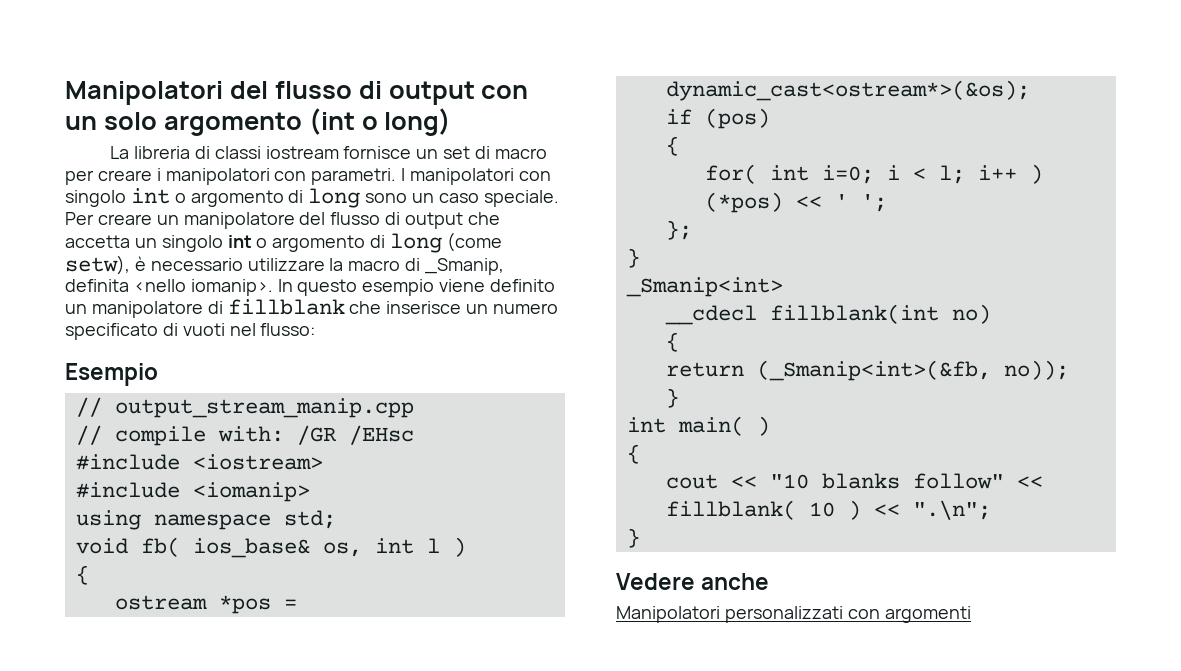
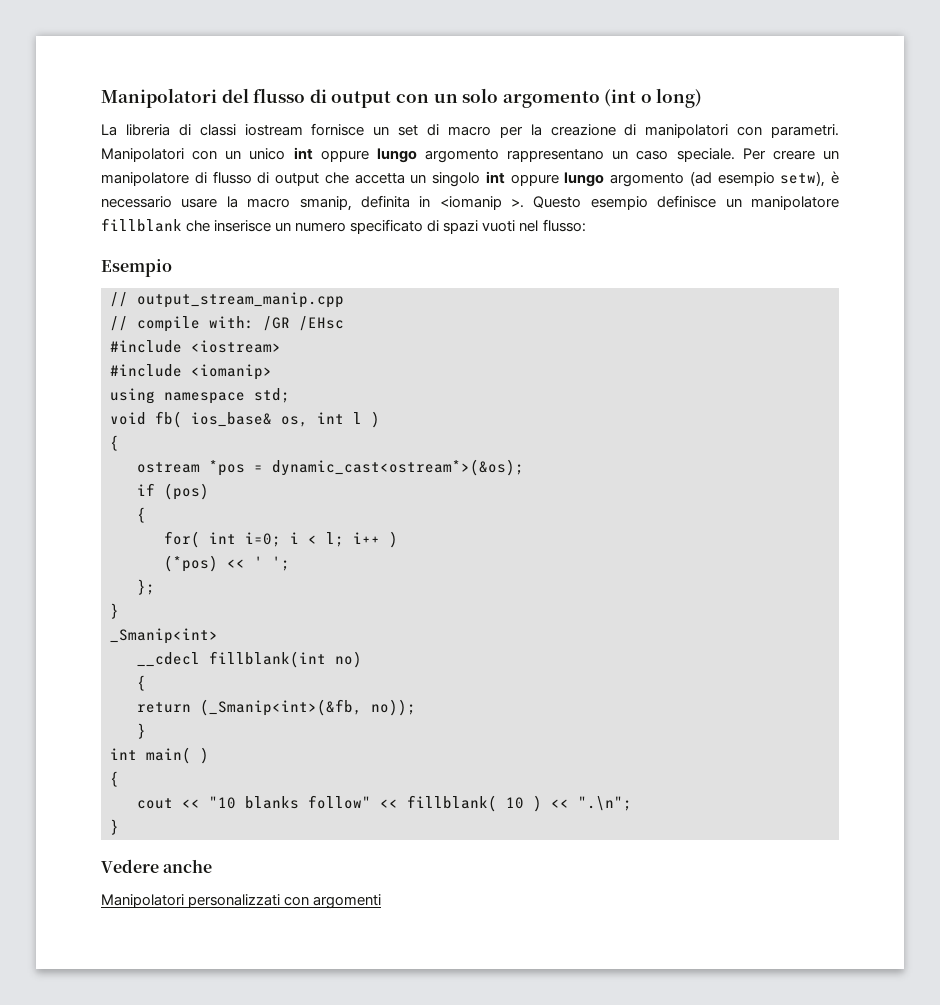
[97,168,551,185] [65,188,408,208] creare i manipolatori con parametri. I manipolatori con singolo int o argomento di long sono -> [530,124,839,138] [101,147,605,163] la creazione di manipolatori con parametri. Manipolatori con un unico int oppure lungo argomento rappresentano
[299,212,326,225] del -> [194,172,207,184] di
[256,232,502,253] o argomento di long (come -> [510,171,775,187] oppure lungo argomento (ad esempio
[247,258,325,271] utilizzare -> [181,198,218,208] usare
[405,258,505,275] [65,279,556,296] [65,301,223,318] di _Smanip, definita <nello iomanip>. In questo esempio viene definito un manipolatore di -> [299,195,839,211] smanip, definita in <iomanip >. Questo esempio definisce un manipolatore
(178, 329) none -> [443,220,479,234] spazi

